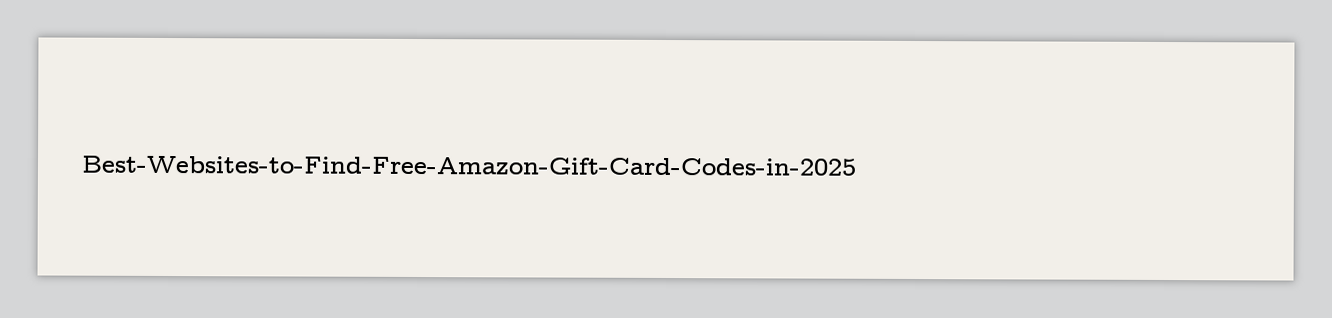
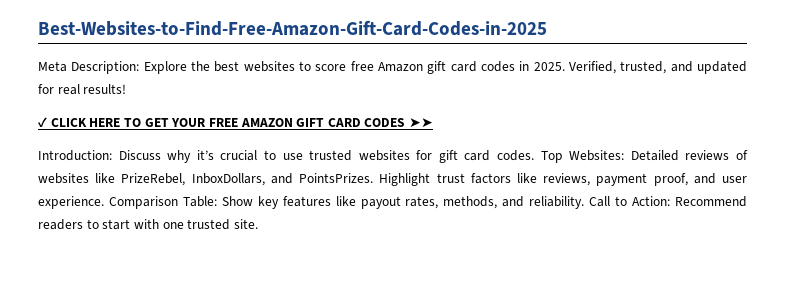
(857, 165) none -> [38,61,747,74] [38,84,127,95] [38,117,434,128] [38,150,748,163] [38,173,747,186] [38,196,747,209] [38,219,258,230] // Meta Description: Explore the best websites to score free Amazon gift card codes in 2025. Verified, trusted, and updated for real results! // ✓ CLICK HERE TO GET YOUR FREE AMAZON GIFT CARD CODES ➤➤ // Introduction: Discuss why it’s crucial to use trusted websites for gift card codes. Top Websites: Detailed reviews of websites like PrizeRebel, InboxDollars, and PointsPrizes. Highlight trust factors like reviews, payment proof, and user experience. Comparison Table: Show key features like payout rates, methods, and reliability. Call to Action: Recommend readers to start with one trusted site.

